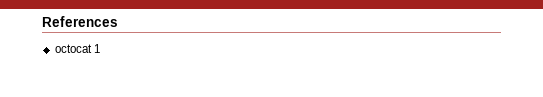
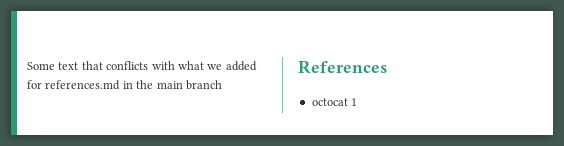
(42, 21) none -> [27,61,257,71] [27,80,222,90] Some text that conflicts with what we added for references.md in the main branch //

